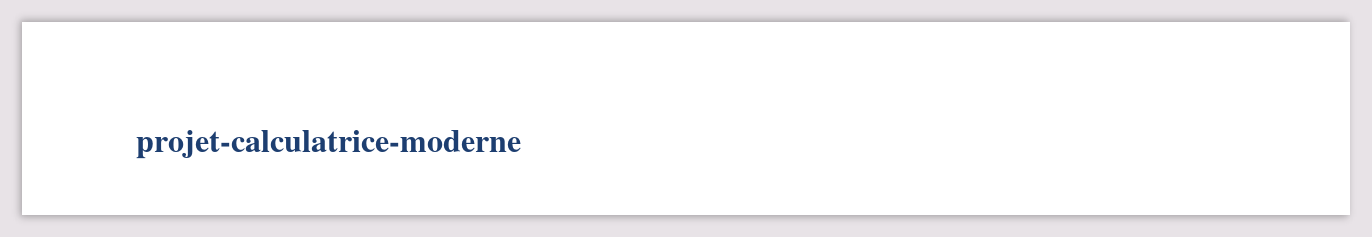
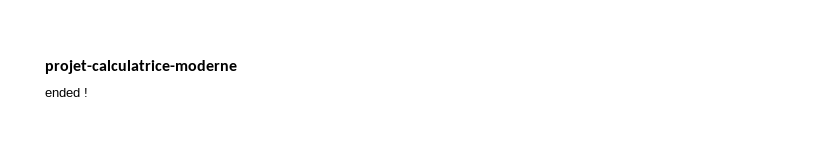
(521, 144) none -> [45,88,88,97] // ended !

